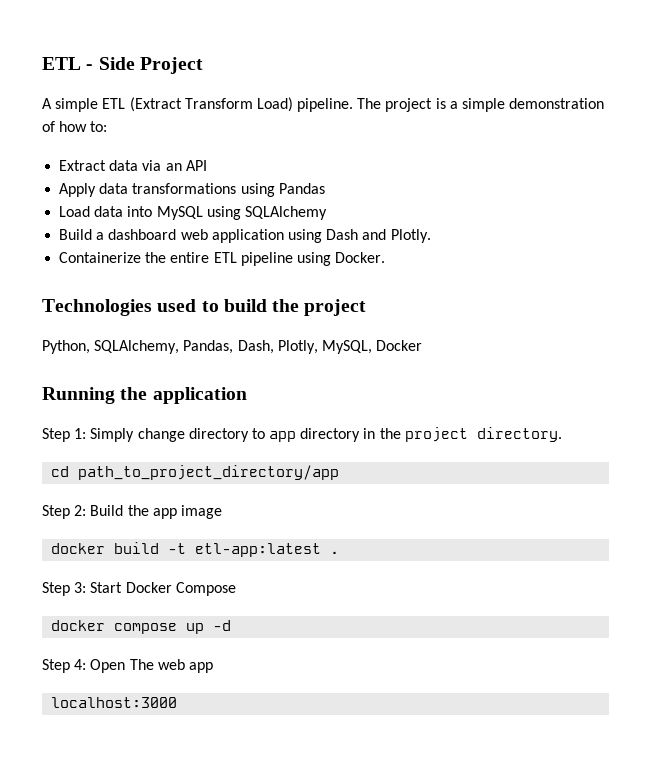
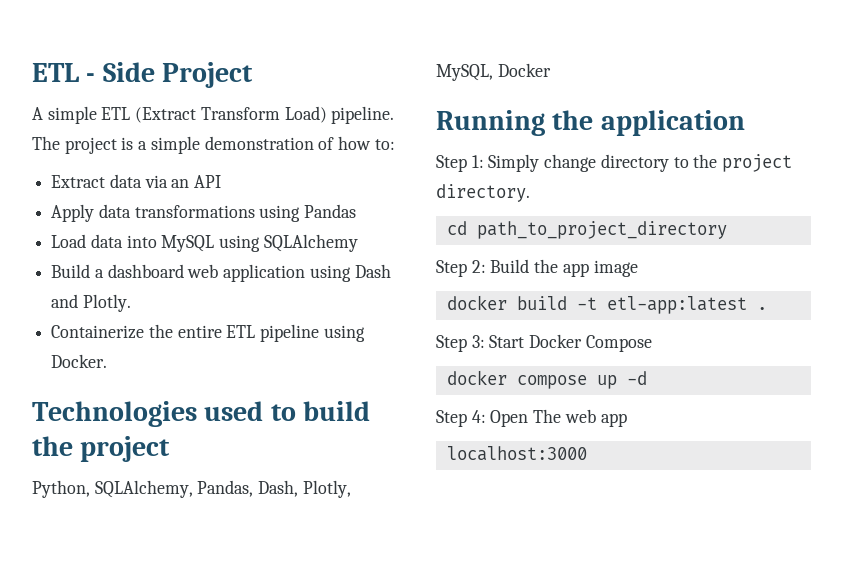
[269,428,376,442] app directory in -> (689, 162) none
[78,465,340,480] path_to_project_directory/app -> [476,221,727,239] path_to_project_directory

